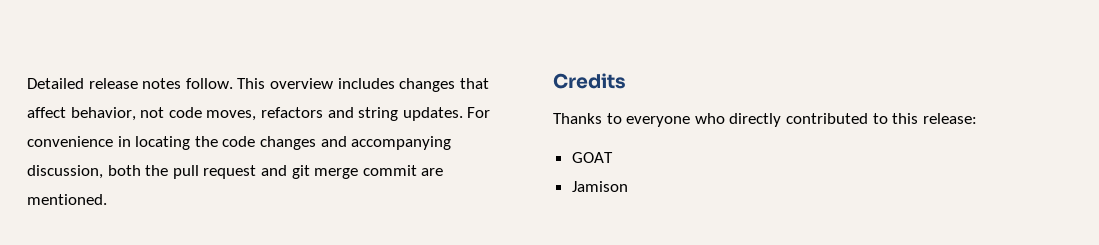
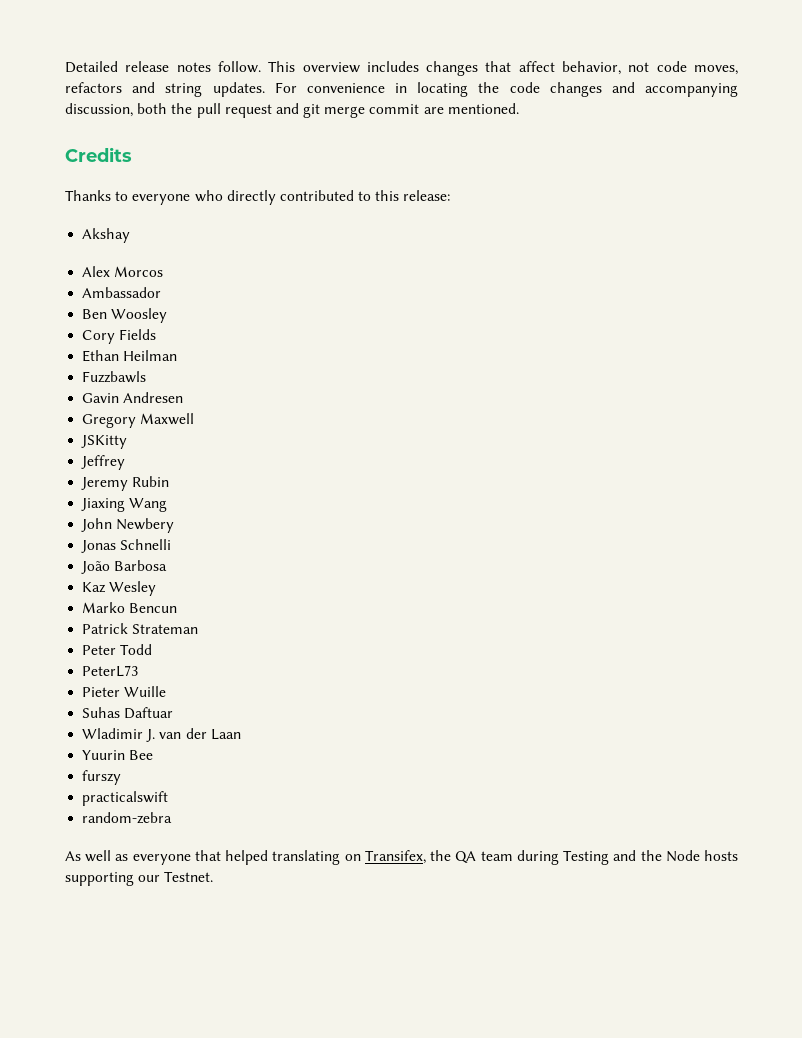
[571,152,613,163] [571,181,628,192] GOAT // Jamison -> [82,228,131,243] [82,266,164,277] [82,287,162,298] [82,308,168,323] [82,329,157,344] [82,350,178,362] [82,371,147,383] [82,392,184,403] [82,413,195,428] [81,435,128,449] [81,455,126,470] [81,476,170,491] [81,498,168,512] [81,518,175,533] [81,539,172,553] [81,560,168,574] [82,581,157,596] [82,602,178,613] [82,623,199,634] [82,644,153,655] [82,665,139,677] [82,686,167,697] [82,707,174,719] [82,728,241,742] [82,750,154,760] [82,770,122,785] [82,791,169,806] [82,812,173,824] [65,850,739,865] [65,871,214,886] Akshay // Alex Morcos // Ambassador // Ben Woosley // Cory Fields // Ethan Heilman // Fuzzbawls // Gavin Andresen // Gregory Maxwell // JSKitty // Jeffrey // Jeremy Rubin // Jiaxing Wang // John Newbery // Jonas Schnelli // João Barbosa // Kaz Wesley // Marko Bencun // Patrick Strateman // Peter Todd // PeterL73 // Pieter Wuille // Suhas Daftuar // Wladimir J. van der Laan // Yuurin Bee // furszy // practicalswift // random-zebra // As well as everyone that helped translating on Transifex, the QA team during Testing and the Node hosts supporting our Testnet.

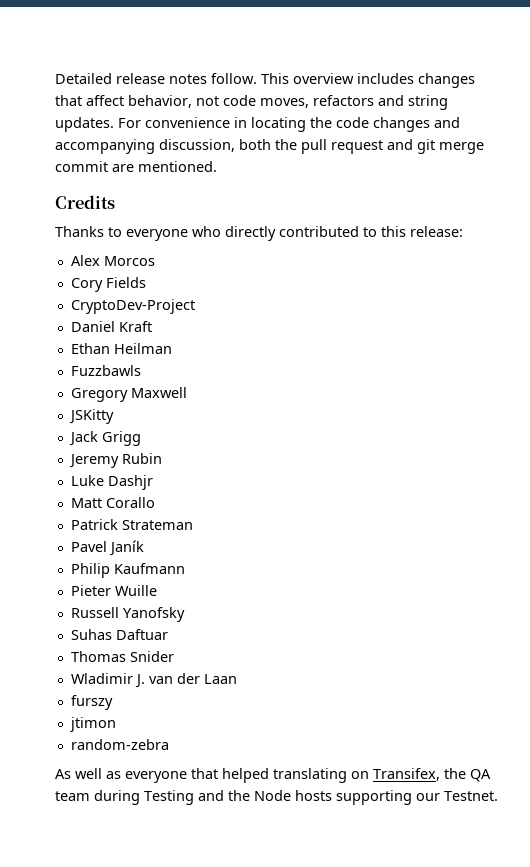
[82,228,131,243] // Akshay -> (463, 231) none
[82,287,162,298] [82,308,168,323] // Ambassador // Ben Woosley -> (155, 261) none
(157, 334) none -> [70,299,195,314] [70,321,152,332] // CryptoDev-Project // Daniel Kraft
[82,392,184,403] // Gavin Andresen -> (141, 370) none
[81,455,126,470] Jeffrey -> [68,431,141,446] Jack Grigg
[81,498,168,512] [81,518,175,533] [81,539,172,553] [81,560,168,574] [82,581,157,596] [82,602,178,613] [82,623,199,634] [82,644,153,655] [82,665,139,677] Jiaxing Wang // John Newbery // Jonas Schnelli // João Barbosa // Kaz Wesley // Marko Bencun // Patrick Strateman // Peter Todd // PeterL73 -> [70,475,153,490] [70,497,155,508] [70,519,193,530] [70,540,144,556] [70,563,185,578] Luke Dashjr // Matt Corallo // Patrick Strateman // Pavel Janík // Philip Kaufmann
(167, 691) none -> [70,607,185,622] // Russell Yanofsky
(174, 713) none -> [70,651,174,662] // Thomas Snider
[82,750,154,760] // Yuurin Bee -> (237, 679) none
[82,791,169,806] practicalswift -> [69,717,116,732] jtimon

